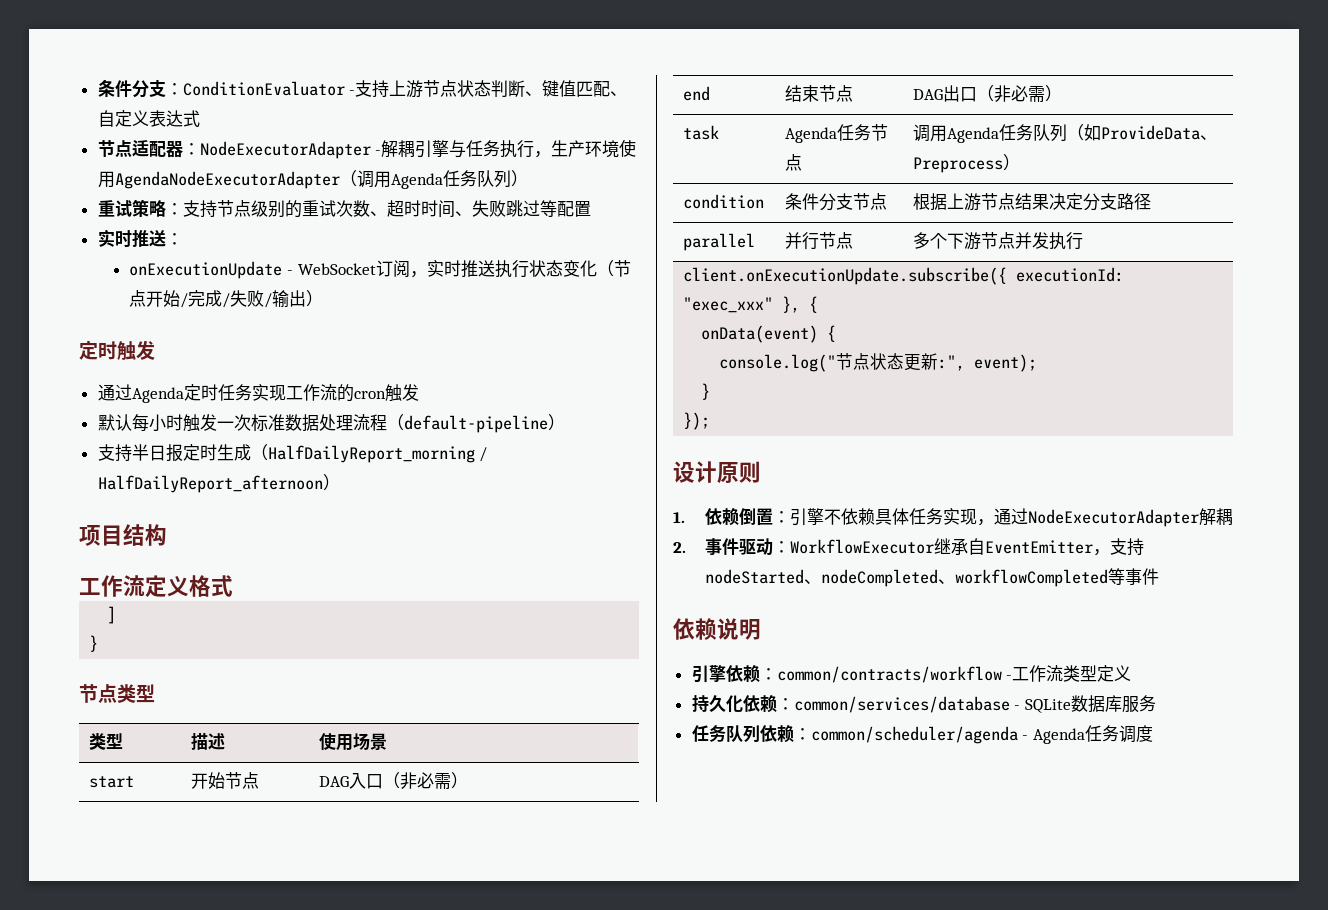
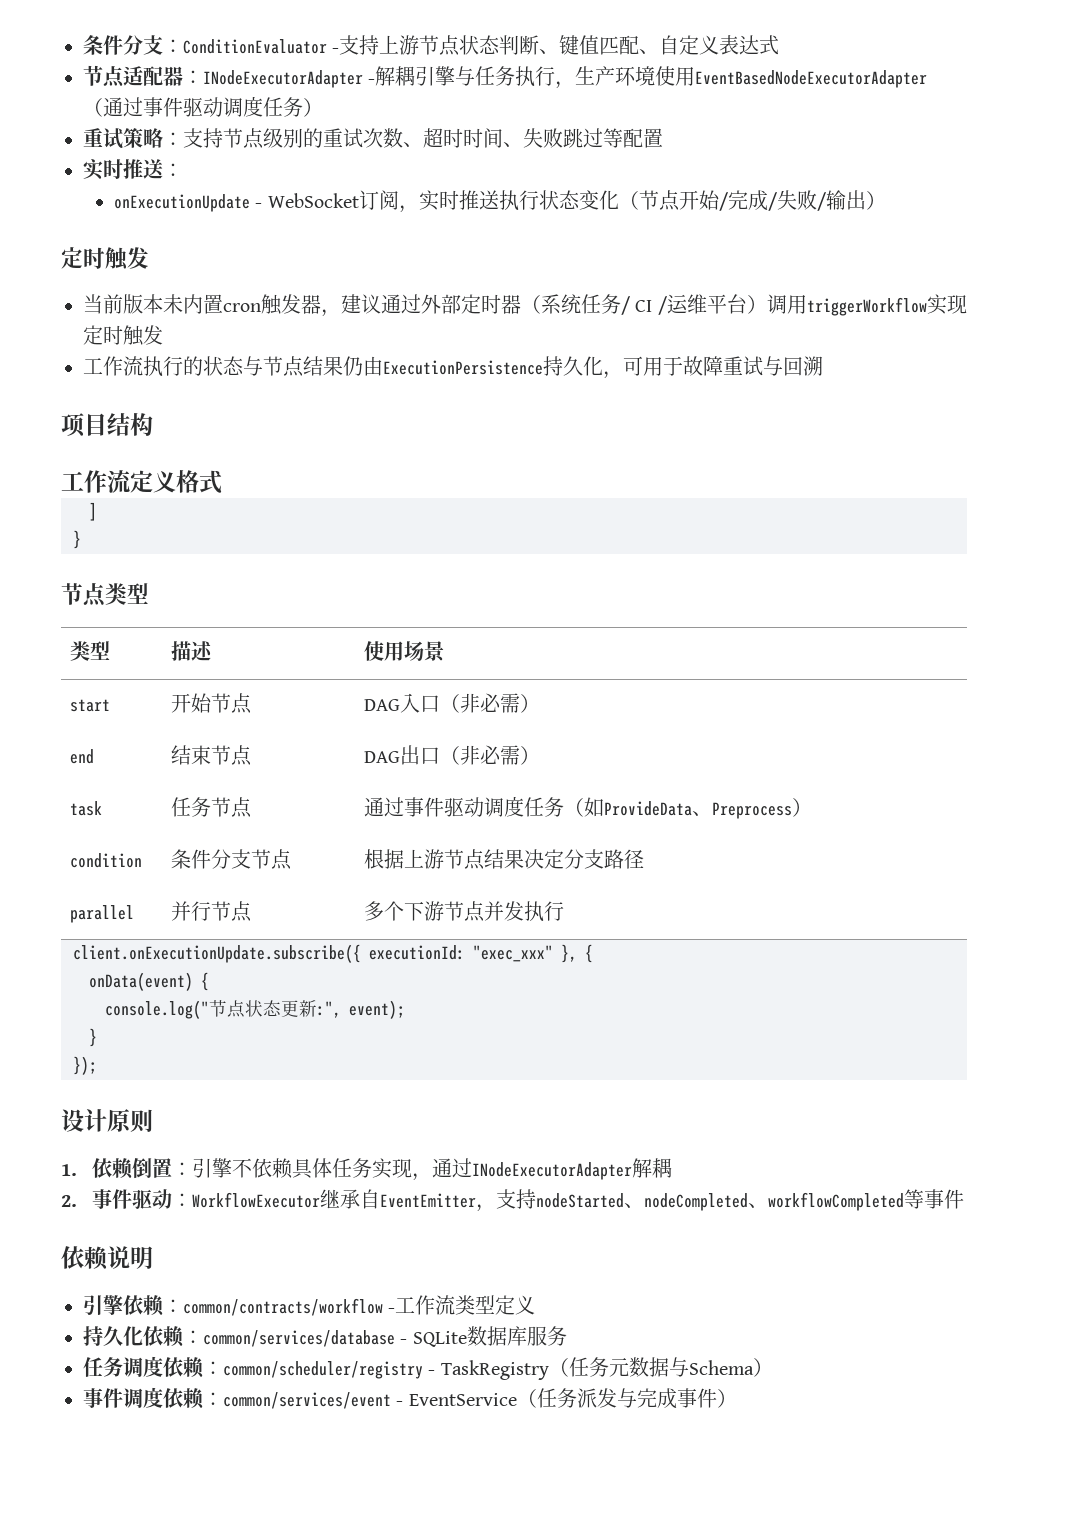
[199,141,371,159] NodeExecutorAdapter -> [203,70,363,88] INodeExecutorAdapter
[114,170,511,189] AgendaNodeExecutorAdapter（调用Agenda任务队列 -> [695,70,928,88] [83,96,303,117] EventBasedNodeExecutorAdapter（通过事件驱动调度任务
[97,384,419,403] [97,414,565,433] [97,444,488,463] [97,474,340,493] 通过Agenda定时任务实现工作流的cron触发 // 默认每小时触发一次标准数据处理流程（default-pipeline） // 支持半日报定时生成（HalfDailyReport_morning / HalfDailyReport_afternoon） -> [83,294,967,317] [83,325,163,346] [83,356,823,379] 当前版本未内置cron触发器，建议通过外部定时器（系统任务/ CI /运维平台）调用triggerWorkflow实现定时触发 // 工作流执行的状态与节点结果仍由ExecutionPersistence持久化，可用于故障重试与回溯
[785,127,838,143] Agenda -> (103, 808) none
[913,124,1068,143] 调用Agenda任务队列 -> [364,796,565,817] 通过事件驱动调度任务
[1027,509,1199,527] NodeExecutorAdapter -> [472,1162,633,1180] INodeExecutorAdapter
[725,725,1153,744] 队列依赖：common/scheduler/agenda - Agenda任务调度 -> [123,1356,773,1380] [83,1387,737,1409] 调度依赖：common/scheduler/registry - TaskRegistry（任务元数据与Schema） // 事件调度依赖：common/services/event - EventService（任务派发与完成事件）

